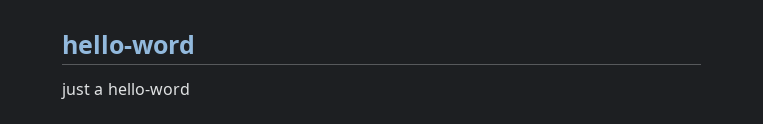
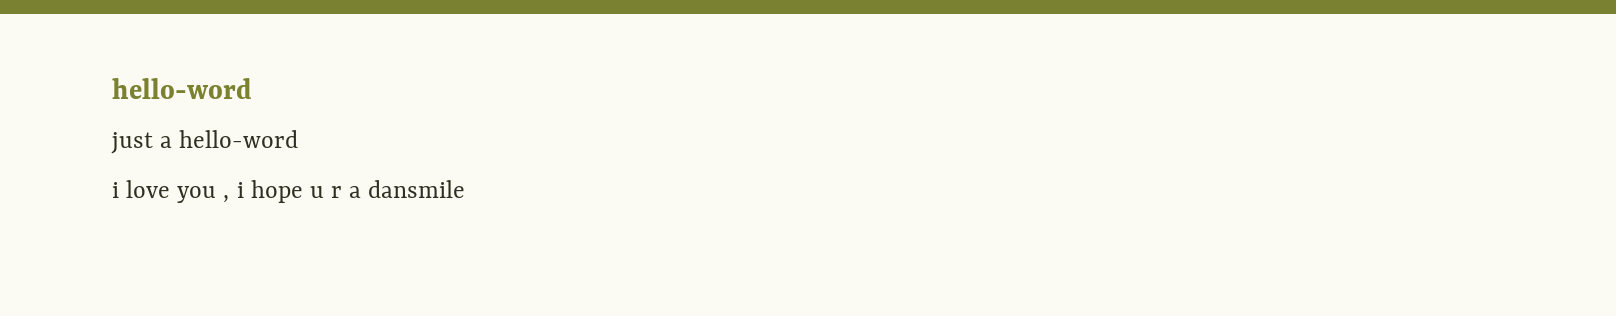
(190, 89) none -> [112,180,466,203] // i love you , i hope u r a dansmile

